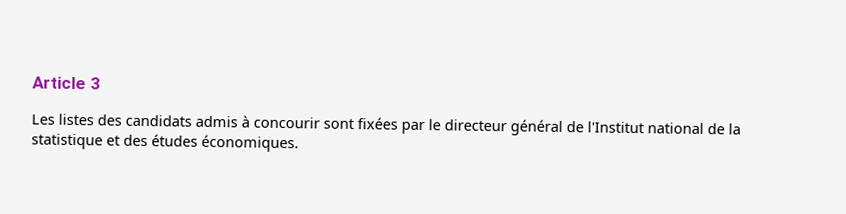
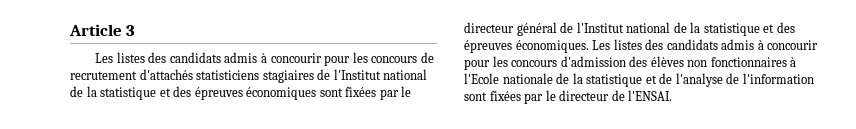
(320, 122) none -> [324,52,434,66] [70,69,428,83] [70,86,317,100] pour les concours de recrutement d'attachés statisticiens stagiaires de l'Institut national de la statistique et des épreuves économiques
[151,134,299,153] études économiques. -> [464,39,819,53] [464,56,797,70] [464,73,814,87] [464,90,673,104] épreuves économiques. Les listes des candidats admis à concourir pour les concours d'admission des élèves non fonctionnaires à l'Ecole nationale de la statistique et de l'analyse de l'information sont fixées par le directeur de l'ENSAI.

